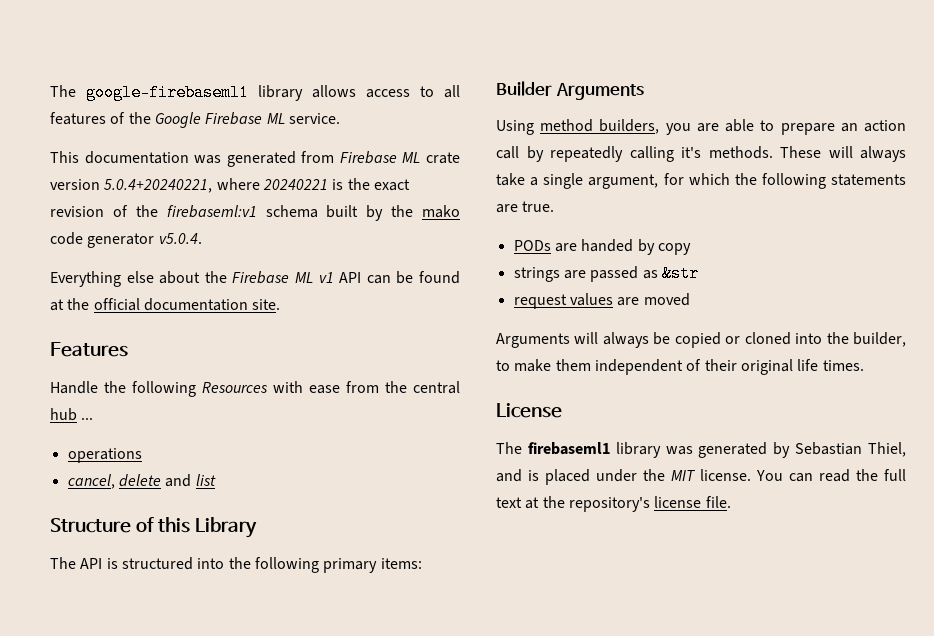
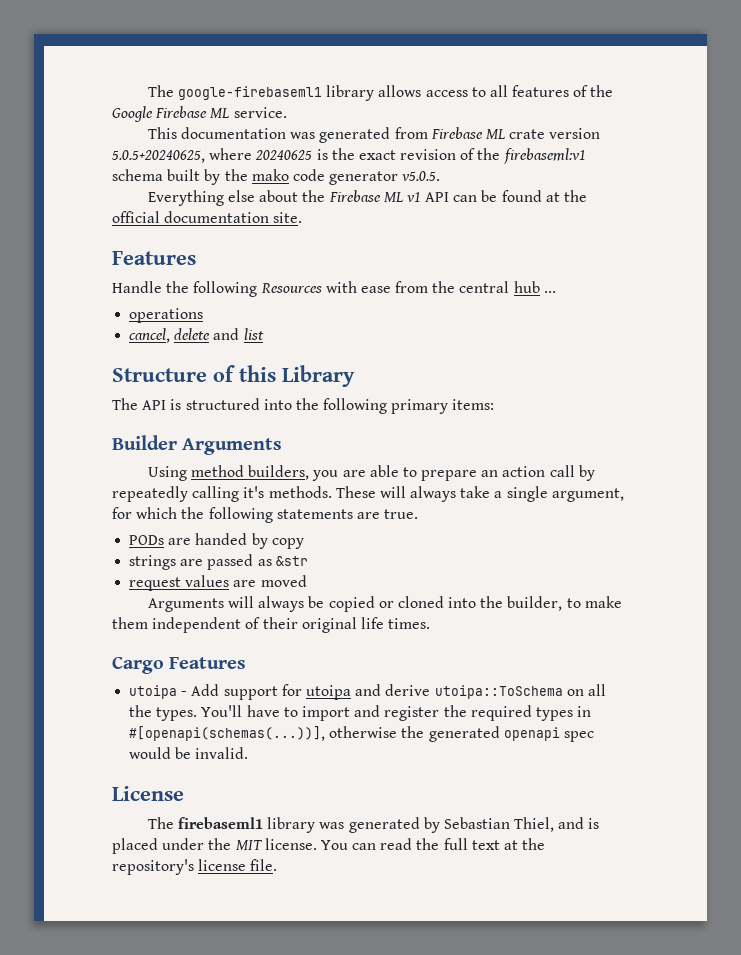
[104,178,328,193] 5.0.4+20240221, where 20240221 -> [111,148,313,163] 5.0.5+20240625, where 20240625
[158,233,202,244] v5.0.4. -> [402,171,441,181] v5.0.5.
(864, 365) none -> [112,656,247,674] [129,684,606,700] [129,705,592,721] [129,726,594,742] [129,747,249,759] // Cargo Features // utoipa - Add support for utoipa and derive utoipa::ToSchema on all the types. You'll have to import and register the required types in #[openapi(schemas(...))], otherwise the generated openapi spec would be invalid.

